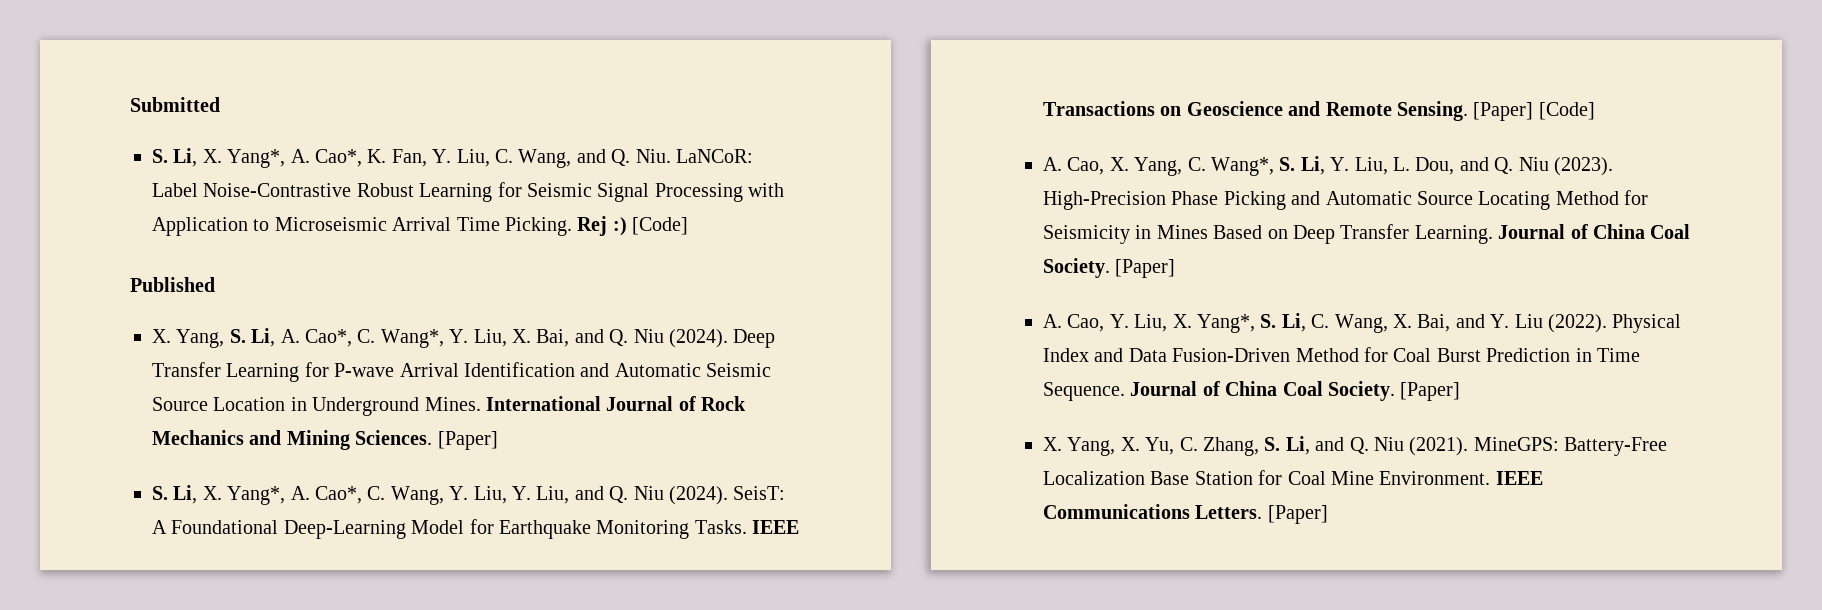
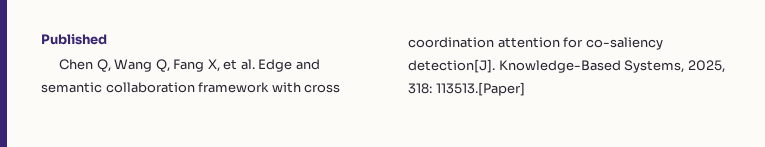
[130,97,220,112] [152,148,753,168] [152,182,785,202] [152,216,689,236] [130,277,215,292] [152,328,776,348] [152,362,772,382] [152,396,747,416] [152,430,498,450] [152,485,786,505] [152,519,800,539] [1043,101,1595,121] [1043,156,1613,176] [1043,190,1649,210] [1043,224,1691,244] [1043,258,1176,278] [1043,313,1682,333] [1043,347,1640,362] [1043,381,1461,401] [1043,436,1668,456] [1043,470,1543,485] [1043,504,1328,524] Submitted // S. Li, X. Yang*, A. Cao*, K. Fan, Y. Liu, C. Wang, and Q. Niu. LaNCoR: Label Noise-Contrastive Robust Learning for Seismic Signal Processing with Application to Microseismic Arrival Time Picking. Rej :) [Code] // Published // X. Yang, S. Li, A. Cao*, C. Wang*, Y. Liu, X. Bai, and Q. Niu (2024). Deep Transfer Learning for P-wave Arrival Identification and Automatic Seismic Source Location in Underground Mines. International Journal of Rock Mechanics and Mining Sciences. [Paper] // S. Li, X. Yang*, A. Cao*, C. Wang, Y. Liu, Y. Liu, and Q. Niu (2024). SeisT: A Foundational Deep-Learning Model for Earthquake Monitoring Tasks. IEEE Transactions on Geoscience and Remote Sensing. [Paper] [Code] // A. Cao, X. Yang, C. Wang*, S. Li, Y. Liu, L. Dou, and Q. Niu (2023). High-Precision Phase Picking and Automatic Source Locating Method for Seismicity in Mines Based on Deep Transfer Learning. Journal of China Coal Society. [Paper] // A. Cao, Y. Liu, X. Yang*, S. Li, C. Wang, X. Bai, and Y. Liu (2022). Physical Index and Data Fusion-Driven Method for Coal Burst Prediction in Time Sequence. Journal of China Coal Society. [Paper] // X. Yang, X. Yu, C. Zhang, S. Li, and Q. Niu (2021). MineGPS: Battery-Free Localization Base Station for Coal Mine Environment. IEEE Communications Letters. [Paper] -> [41,34,107,45] [59,59,320,72] [41,82,341,93] [408,37,663,50] [408,59,725,73] [408,82,525,96] Published // Chen Q, Wang Q, Fang X, et al. Edge and semantic collaboration framework with cross coordination attention for co-saliency detection[J]. Knowledge-Based Systems, 2025, 318: 113513.[Paper]

